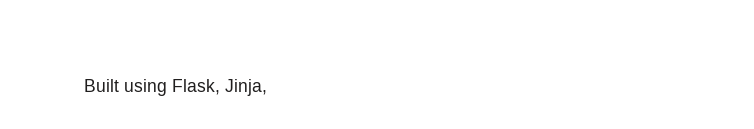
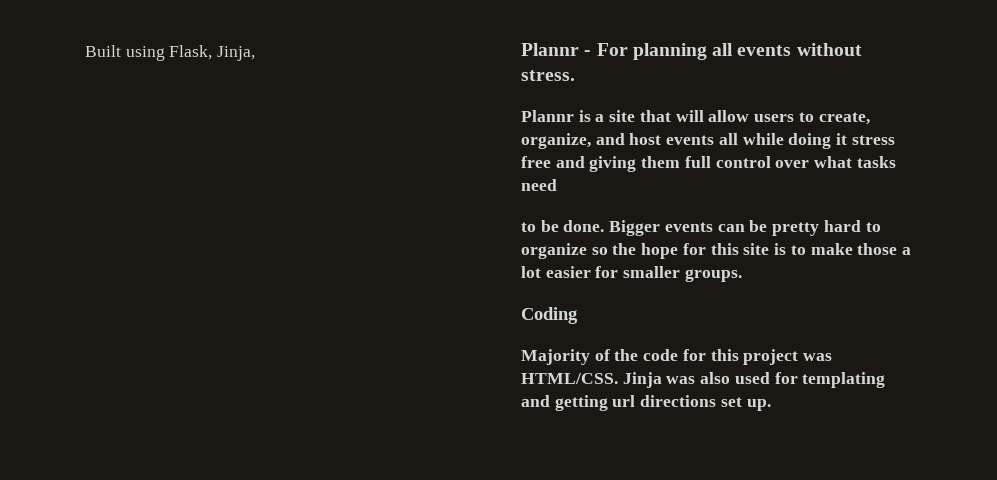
(267, 87) none -> [521,43,862,60] [521,70,575,81] [521,110,870,125] [521,133,895,149] [521,156,896,172] [521,179,557,191] [521,220,881,236] [521,243,911,259] [521,266,742,282] [521,307,578,324] [521,349,833,365] [521,372,886,388] [521,395,771,411] // Plannr - For planning all events without stress. // Plannr is a site that will allow users to create, organize, and host events all while doing it stress free and giving them full control over what tasks need // to be done. Bigger events can be pretty hard to organize so the hope for this site is to make those a lot easier for smaller groups. // Coding // Majority of the code for this project was HTML/CSS. Jinja was also used for templating and getting url directions set up.

